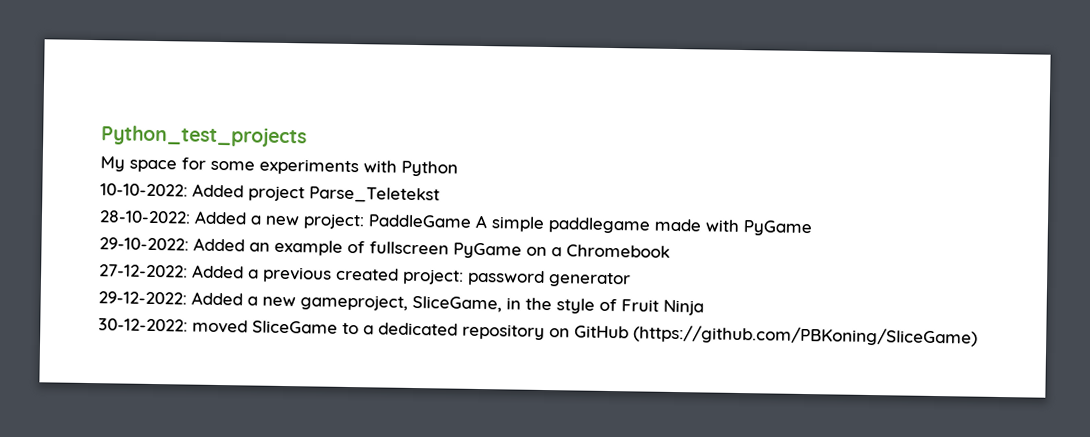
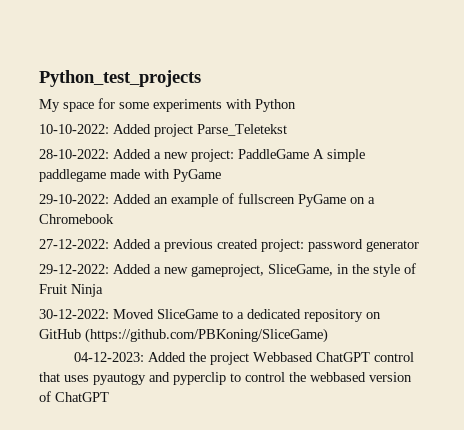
[192,319,248,334] moved -> [113,309,154,319] Moved
(978, 335) none -> [74,352,415,365] [39,372,412,385] [39,391,109,402] // 04-12-2023: Added the project Webbased ChatGPT control that uses pyautogy and pyperclip to control the webbased version of ChatGPT

